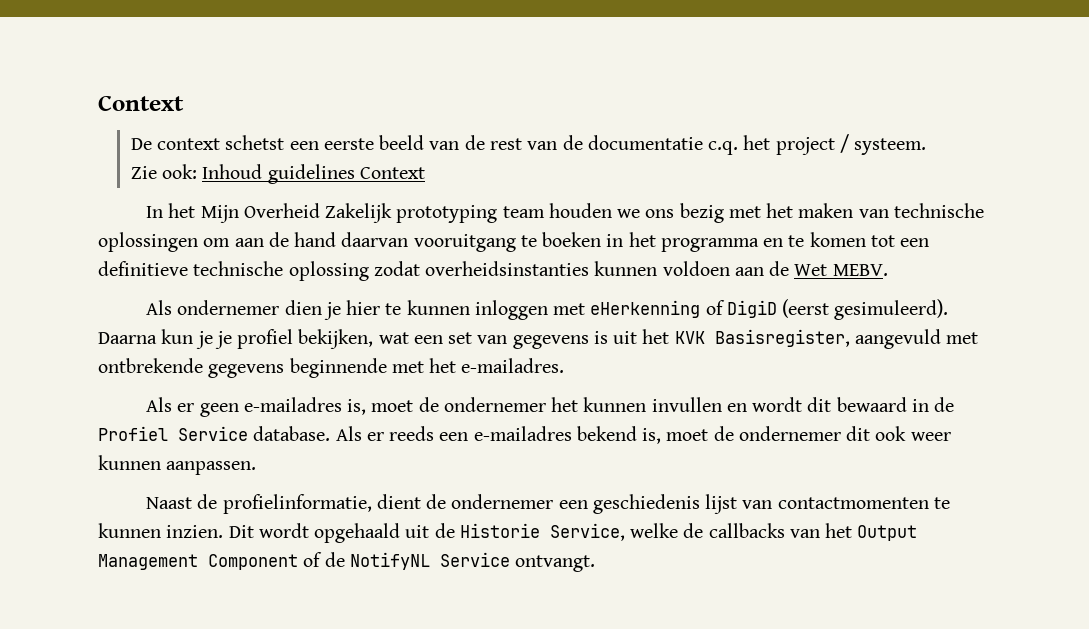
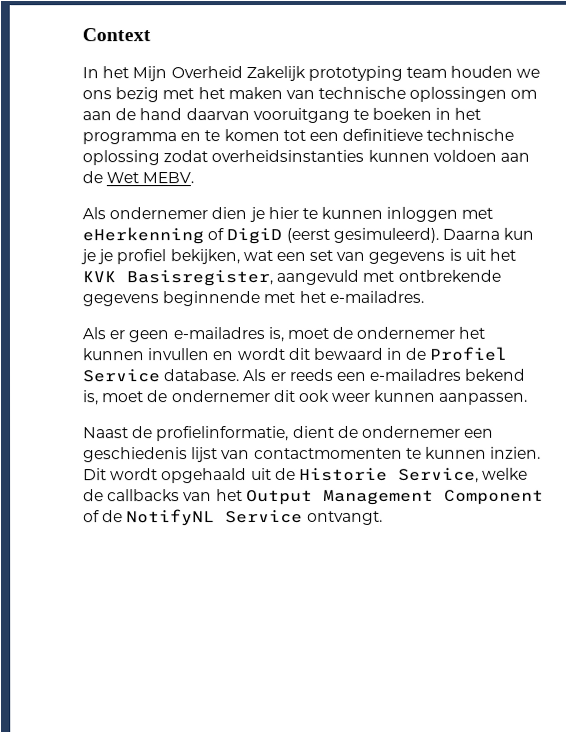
[98,95,184,111] [130,134,927,155] [130,164,425,184] Context // De context schetst een eerste beeld van de rest van de documentatie c.q. het project / systeem. // Zie ook: Inhoud guidelines Context -> [82,28,151,42] Context

